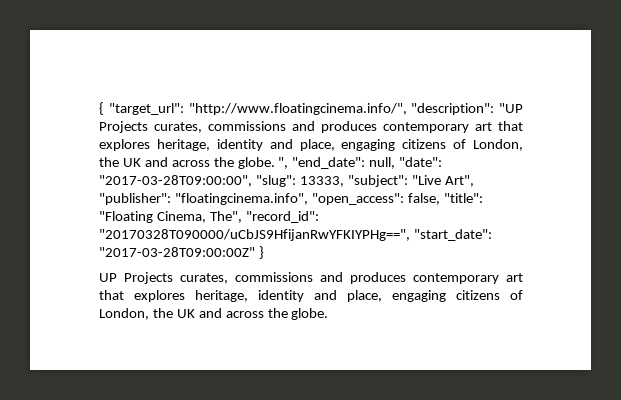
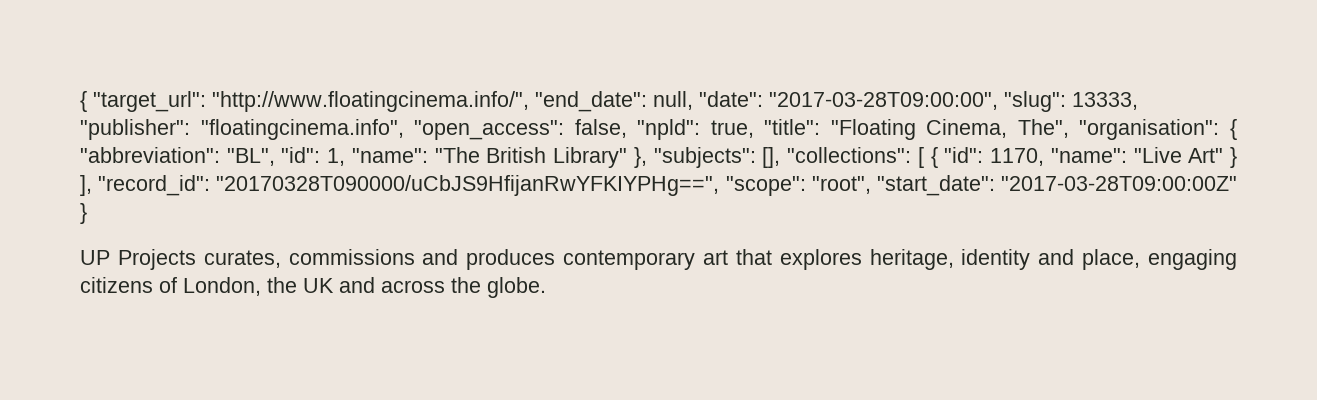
[411,103,523,115] [99,121,523,133] [99,139,523,151] [99,157,289,169] "description": "UP Projects curates, commissions and produces contemporary art that explores heritage, identity and place, engaging citizens of London, the UK and across the globe. ", -> (529, 101) none
[347,175,474,187] "subject": "Live Art", -> (1138, 101) none
(440, 199) none -> [637,119,754,140] "npld": true,
[245,211,319,223] [99,229,410,241] "record_id": "20170328T090000/uCbJS9HfijanRwYFKIYPHg==", -> [1079,119,1237,140] [80,147,1237,168] [80,175,871,196] "organisation": { "abbreviation": "BL", "id": 1, "name": "The British Library" }, "subjects": [], "collections": [ { "id": 1170, "name": "Live Art" } ], "record_id": "20170328T090000/uCbJS9HfijanRwYFKIYPHg==", "scope": "root",

